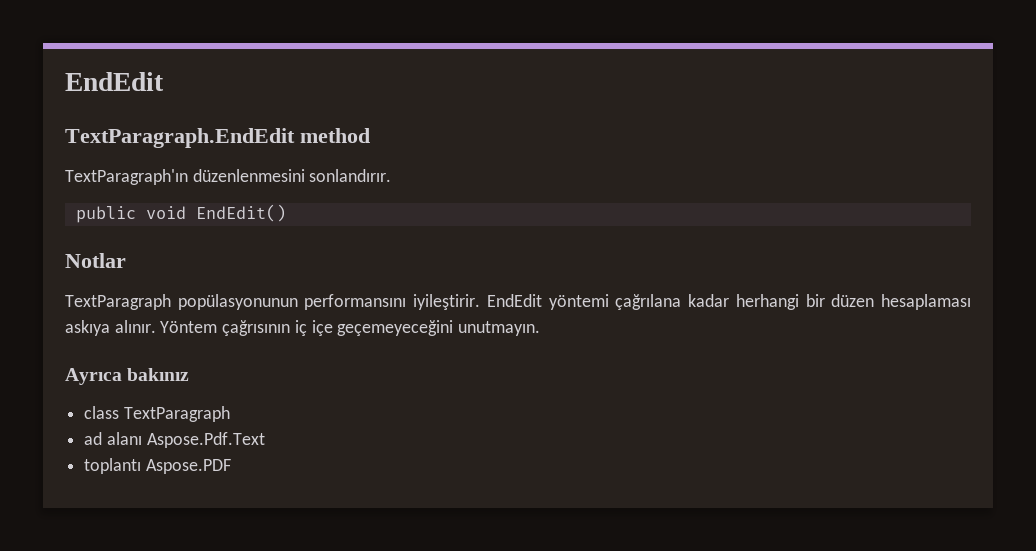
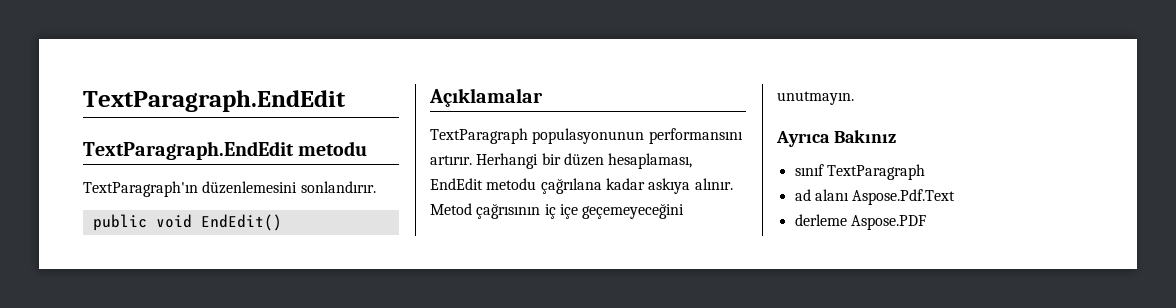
[65,72,164,91] [65,128,370,148] EndEdit // TextParagraph.EndEdit method -> [83,90,346,112] [83,141,368,160] TextParagraph.EndEdit // TextParagraph.EndEdit metodu
[192,169,305,182] düzenlenmesini -> [202,181,298,194] düzenlemesini
[65,253,126,268] [65,294,972,310] Notlar // TextParagraph popülasyonunun performansını iyileştirir. EndEdit yöntemi çağrılana kadar herhangi bir düzen hesaplaması -> [429,88,543,107] [430,128,743,144] [430,153,693,169] [430,178,645,194] Açıklamalar // TextParagraph populasyonunun performansını artırır. Herhangi bir düzen hesaplaması, EndEdit metodu çağrılana kadar
[160,321,218,333] Yöntem -> [430,203,472,215] Metod
[127,368,190,381] [84,406,120,419] bakınız // class -> [833,130,896,143] [794,164,824,176] Bakınız // sınıf
[84,458,142,474] toplantı -> [794,214,847,226] derleme

